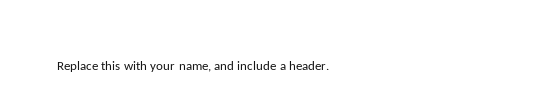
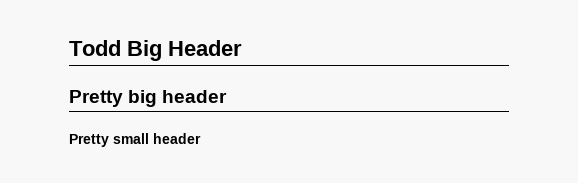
[57,61,329,72] Replace this with your name, and include a header. -> [69,40,242,61] [69,90,228,107] [69,133,201,147] Todd Big Header // Pretty big header // Pretty small header

